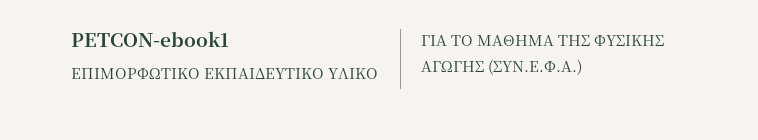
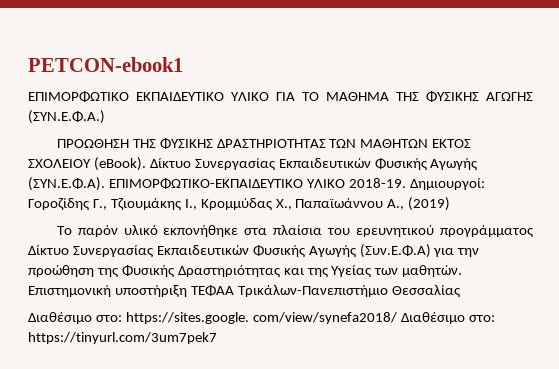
(583, 67) none -> [56,138,472,149] [28,157,479,171] [28,177,485,191] [28,197,451,211] [56,225,534,238] [28,244,480,258] [28,265,463,278] [28,285,461,298] [28,312,495,324] [28,332,217,344] // ΠΡΟΩΘΗΣΗ ΤΗΣ ΦΥΣΙΚΗΣ ΔΡΑΣΤΗΡΙΟΤΗΤΑΣ ΤΩΝ ΜΑΘΗΤΩΝ ΕΚΤΟΣ ΣΧΟΛΕΙΟΥ (eBook). Δίκτυο Συνεργασίας Εκπαιδευτικών Φυσικής Αγωγής (ΣΥΝ.Ε.Φ.Α). ΕΠΙΜΟΡΦΩΤΙΚΟ-ΕΚΠΑΙΔΕΥΤΙΚΟ ΥΛΙΚΟ 2018-19. Δημιουργοί: Γοροζίδης Γ., Τζιουμάκης Ι., Κρομμύδας Χ., Παπαϊωάννου Α., (2019) // Το παρόν υλικό εκπονήθηκε στα πλαίσια του ερευνητικού προγράμματος Δίκτυο Συνεργασίας Εκπαιδευτικών Φυσικής Αγωγής (Συν.Ε.Φ.Α) για την προώθηση της Φυσικής Δραστηριότητας και της Υγείας των μαθητών. Επιστημονική υποστήριξη ΤΕΦΑΑ Τρικάλων-Πανεπιστήμιο Θεσσαλίας // Διαθέσιμο στο: https://sites.google. com/view/synefa2018/ Διαθέσιμο στο: https://tinyurl.com/3um7pek7

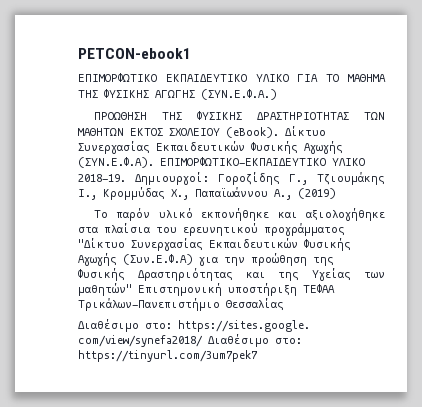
(239, 231) none -> [277,208,385,221] και αξιολογήθηκε
[28,245,69,255] Δίκτυο -> [78,238,125,248] "Δίκτυο
[402,265,463,277] μαθητών. -> [78,283,132,296] μαθητών"

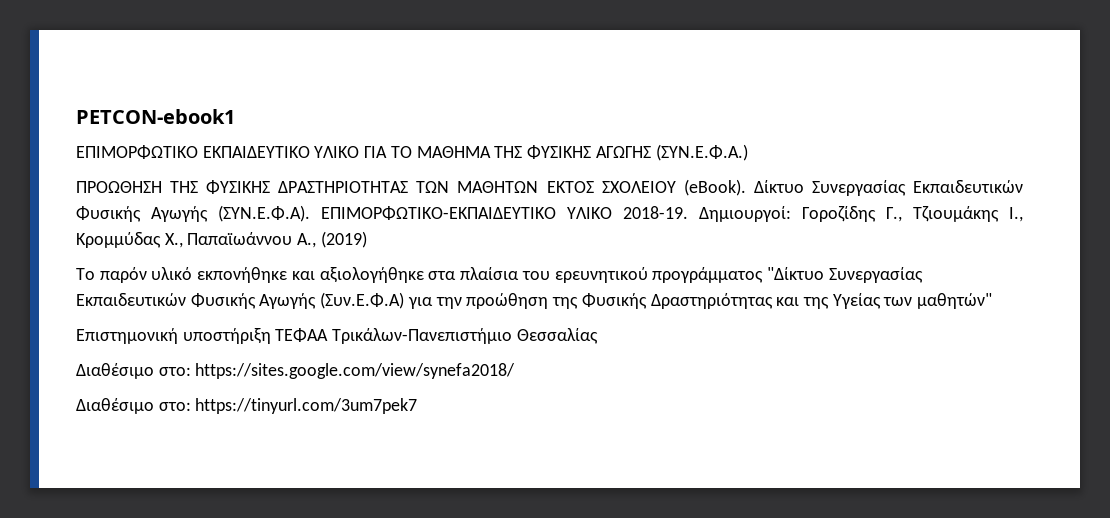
(132, 289) none -> (993, 301) //
[178,320,310,332] [78,335,203,347] https://sites.google. com/view/synefa2018/ -> [195,363,516,379] https://sites.google.com/view/synefa2018/ //

